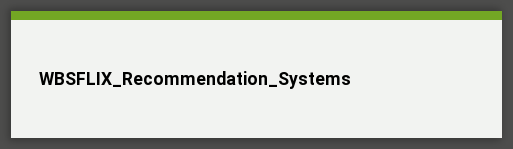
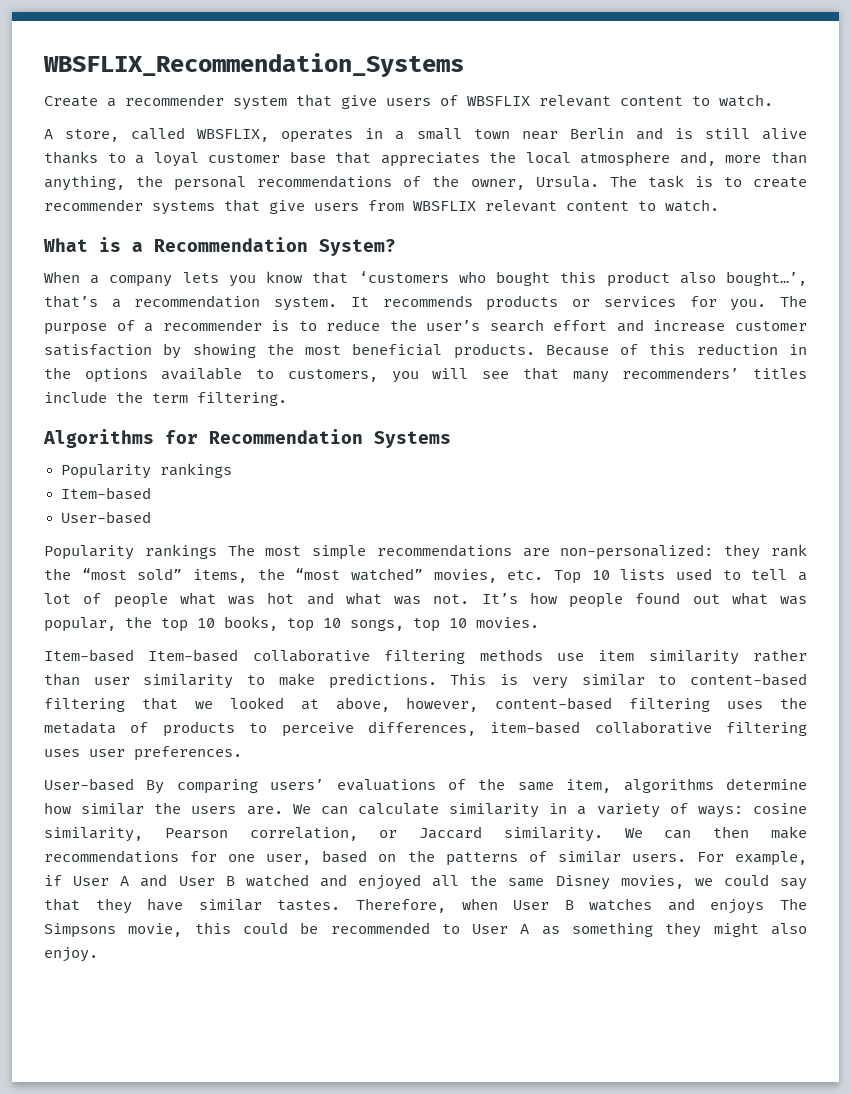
(351, 80) none -> [44,94,773,110] [44,127,807,143] [44,151,808,167] [44,175,808,191] [44,199,719,215] [43,237,396,256] [44,271,808,287] [44,295,808,311] [44,319,808,335] [44,343,807,359] [44,367,808,383] [44,391,287,406] [43,429,451,448] [60,463,232,479] [60,487,151,500] [60,511,151,524] [44,544,808,560] [44,568,807,584] [44,592,807,608] [44,616,539,632] [44,649,807,665] [44,673,808,689] [44,697,807,712] [44,721,807,737] [44,746,242,761] [44,778,807,794] [44,802,807,818] [44,826,808,842] [44,850,807,866] [44,874,807,890] [44,898,808,914] [44,922,807,938] [44,947,98,962] // Create a recommender system that give users of WBSFLIX relevant content to watch. // A store, called WBSFLIX, operates in a small town near Berlin and is still alive thanks to a loyal customer base that appreciates the local atmosphere and, more than anything, the personal recommendations of the owner, Ursula. The task is to create recommender systems that give users from WBSFLIX relevant content to watch. // What is a Recommendation System? // When a company lets you know that ‘customers who bought this product also bought…’, that’s a recommendation system. It recommends products or services for you. The purpose of a recommender is to reduce the user’s search effort and increase customer satisfaction by showing the most beneficial products. Because of this reduction in the options available to customers, you will see that many recommenders’ titles include the term filtering. // Algorithms for Recommendation Systems // Popularity rankings // Item-based // User-based // Popularity rankings The most simple recommendations are non-personalized: they rank the “most sold” items, the “most watched” movies, etc. Top 10 lists used to tell a lot of people what was hot and what was not. It’s how people found out what was popular, the top 10 books, top 10 songs, top 10 movies. // Item-based Item-based collaborative filtering methods use item similarity rather than user similarity to make predictions. This is very similar to content-based filtering that we looked at above, however, content-based filtering uses the metadata of products to perceive differences, item-based collaborative filtering uses user preferences. // User-based By comparing users’ evaluations of the same item, algorithms determine how similar the users are. We can calculate similarity in a variety of ways: cosine similarity, Pearson correlation, or Jaccard similarity. We can then make recommendations for one user, based on the patterns of similar users. For example, if User A and User B watched and enjoyed all the same Disney movies, we could say that they have similar tastes. Therefore, when User B watches and enjoys The Simpsons movie, this could be recommended to User A as something they might also enjoy.

